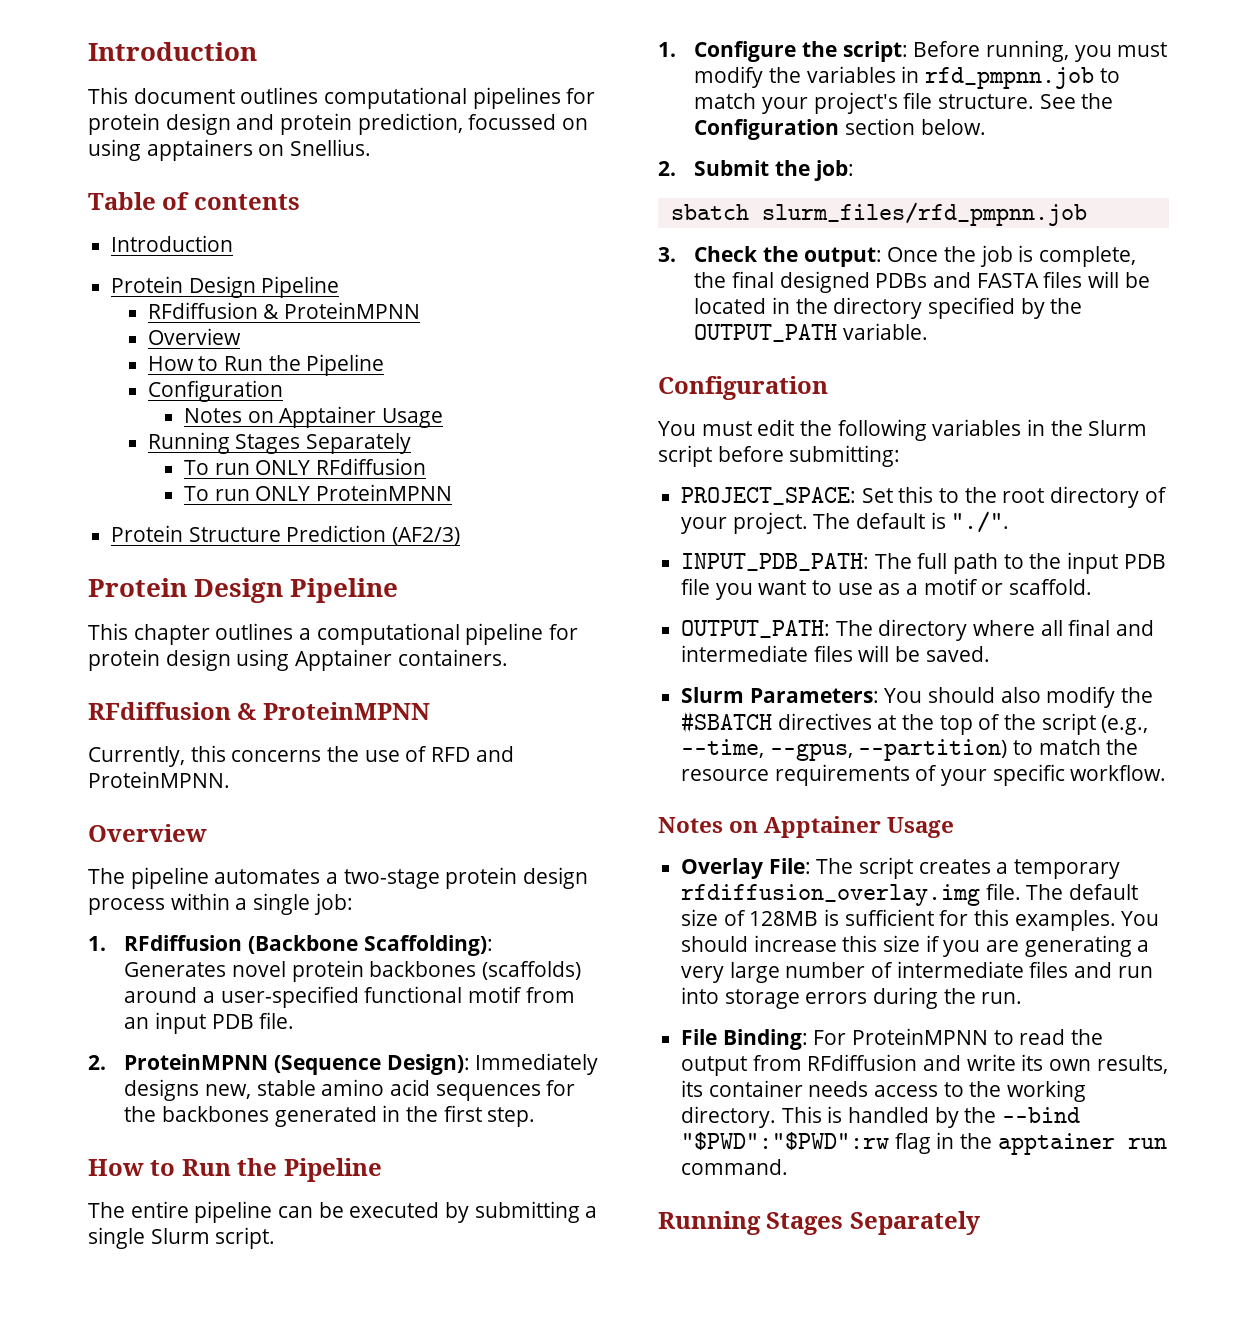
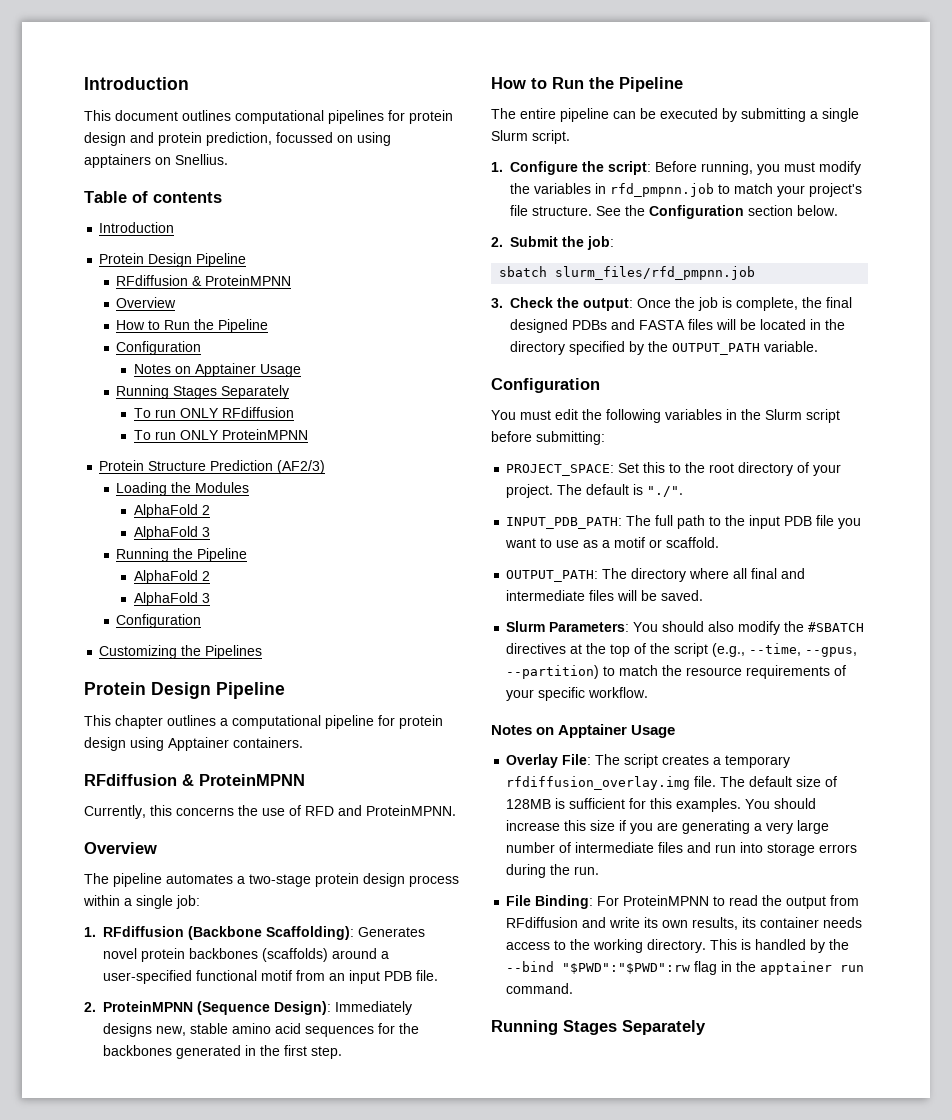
(461, 536) none -> [116,482,250,496] [133,504,210,518] [133,526,210,540] [116,548,248,562] [133,570,210,584] [133,592,210,606] [116,614,202,628] [99,645,263,659] // Loading the Modules // AlphaFold 2 // AlphaFold 3 // Running the Pipeline // AlphaFold 2 // AlphaFold 3 // Configuration // Customizing the Pipelines

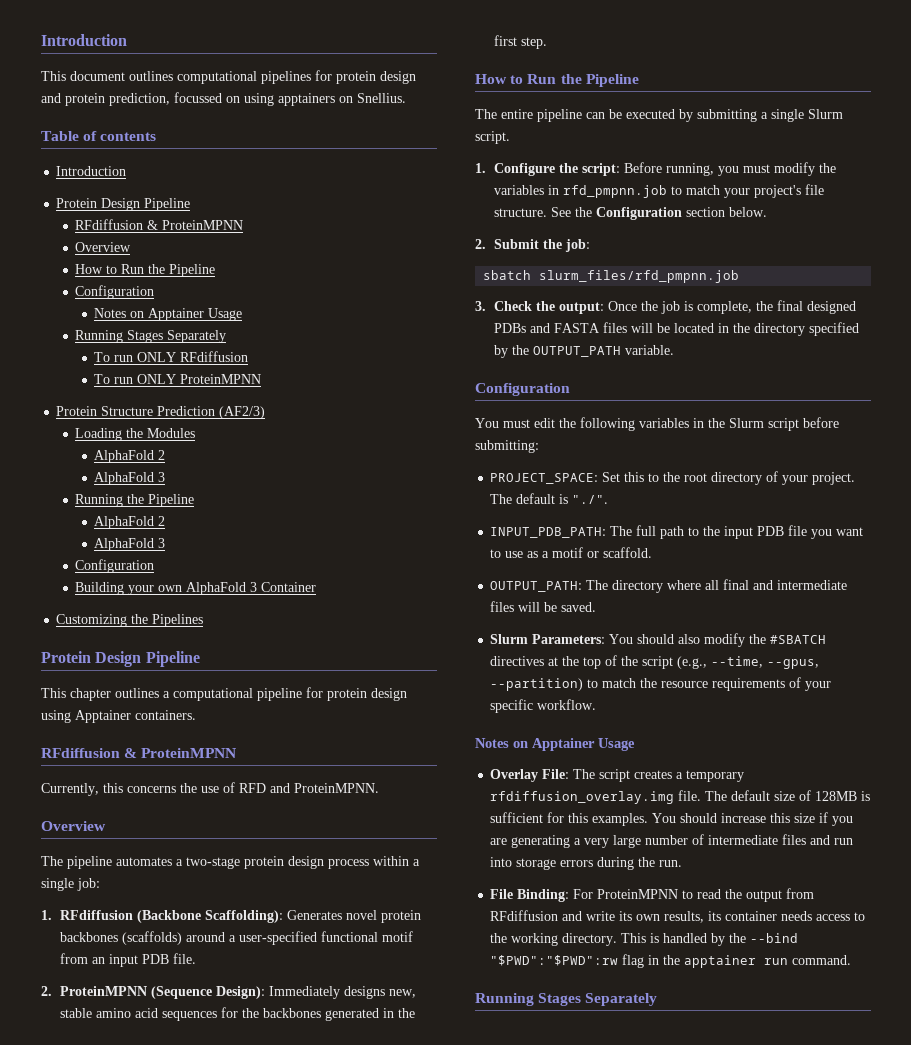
(202, 621) none -> [75,582,317,595] // Building your own AlphaFold 3 Container

